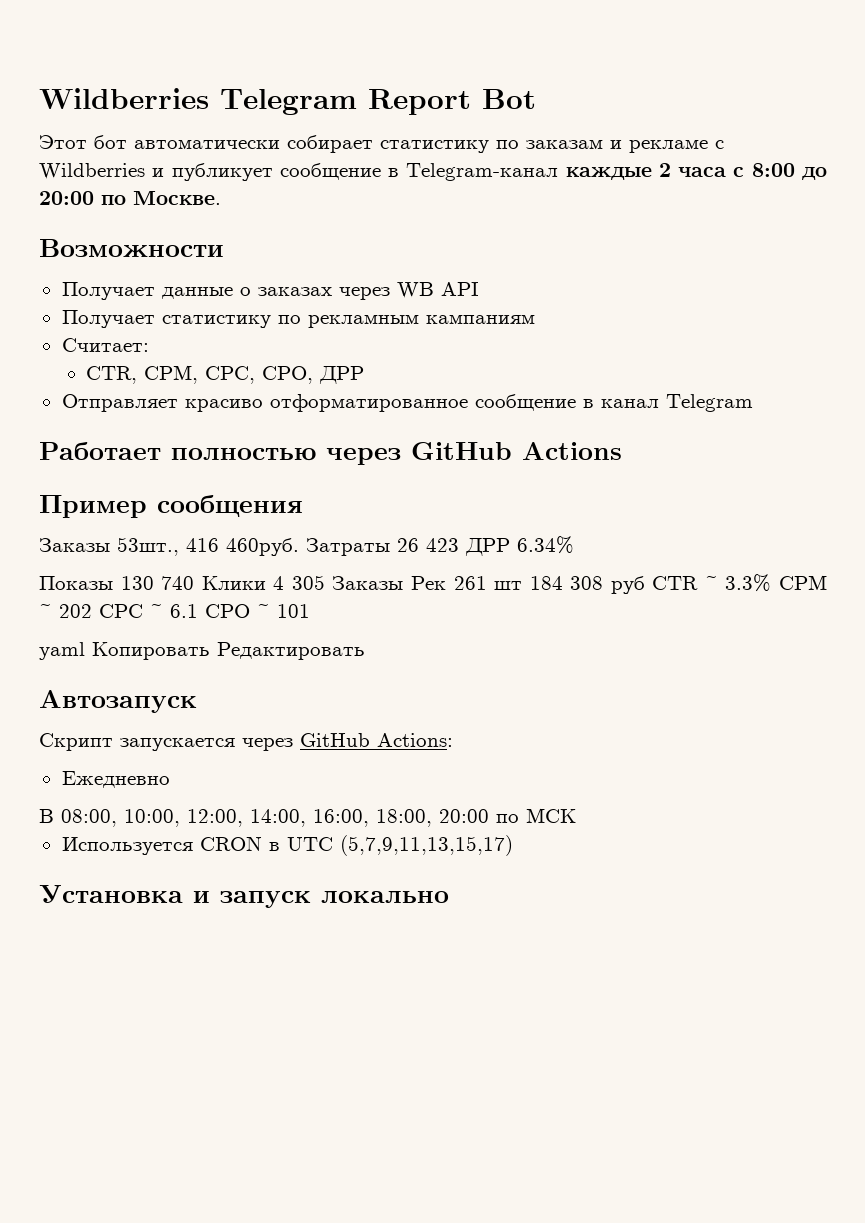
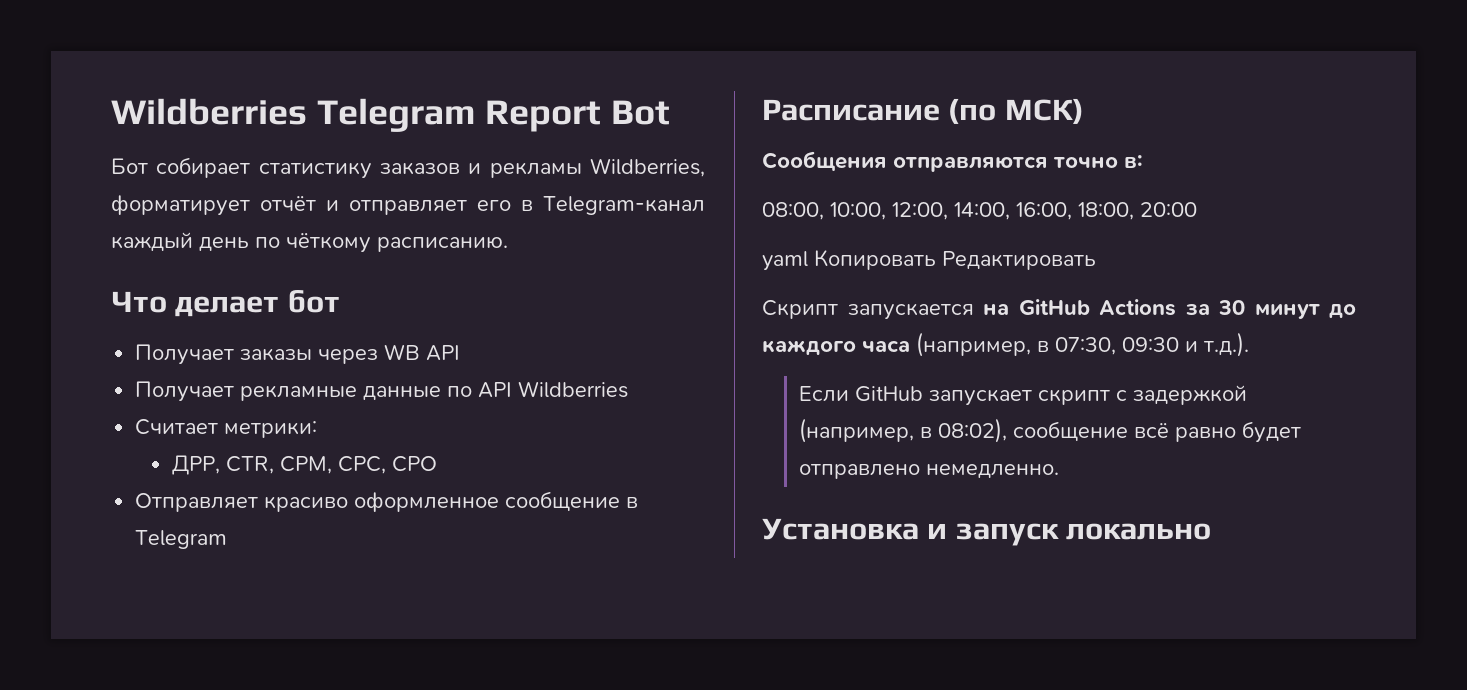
[39,135,724,153] [39,163,827,181] [39,191,221,205] [39,239,224,257] [61,282,479,300] [61,310,535,328] [61,338,149,352] Этот бот автоматически собирает статистику по заказам и рекламе с Wildberries и публикует сообщение в Telegram-канал каждые 2 часа с 8:00 до 20:00 по Москве. // Возможности // Получает данные о заказах через WB API // Получает статистику по рекламным кампаниям // Считает: // -> [111,157,705,179] [111,195,705,216] [111,232,508,253] [111,290,340,317] [135,344,461,365] [135,381,629,402] [135,419,318,438] [172,455,221,475] Бот собирает статистику заказов и рекламы Wildberries, форматирует отчёт и отправляет его в Telegram-канал каждый день по чёткому расписанию. // Что делает бот // Получает заказы через WB API // Получает рекламные данные по API Wildberries // Считает метрики: // ДРР,
[262,366,365,384] CPO, ДРР -> [392,456,438,472] CPO
[269,394,659,412] отформатированное сообщение в канал -> [354,491,639,512] оформленное сообщение в
[39,442,622,465] [39,495,303,518] [39,536,574,556] [39,574,827,594] [39,604,310,618] [39,642,365,660] [39,690,197,713] [39,733,453,751] [61,771,170,788] [39,809,54,823] Работает полностью через GitHub Actions // Пример сообщения // Заказы 53шт., 416 460руб. Затраты 26 423 ДРР 6.34% // Показы 130 740 Клики 4 305 Заказы Рек 261 шт 184 308 руб CTR ~ 3.3% CPM ~ 202 CPC ~ 6.1 CPO ~ 101 // yaml Копировать Редактировать // Автозапуск // Скрипт запускается через GitHub Actions: // Ежедневно // В -> [762,98,1084,124] [762,151,1143,172] Расписание (по МСК) // Сообщения отправляются точно в: //
[496,808,576,823] [61,835,513,856] по МСК // Используется CRON в UTC (5,7,9,11,13,15,17) -> [762,249,1096,271] [762,299,1356,320] [762,332,1249,357] [799,385,1248,406] [799,418,1302,443] [799,464,1060,479] // yaml Копировать Редактировать // Скрипт запускается на GitHub Actions за 30 минут до каждого часа (например, в 07:30, 09:30 и т.д.). // Если GitHub запускает скрипт с задержкой (например, в 08:02), сообщение всё равно будет отправлено немедленно.

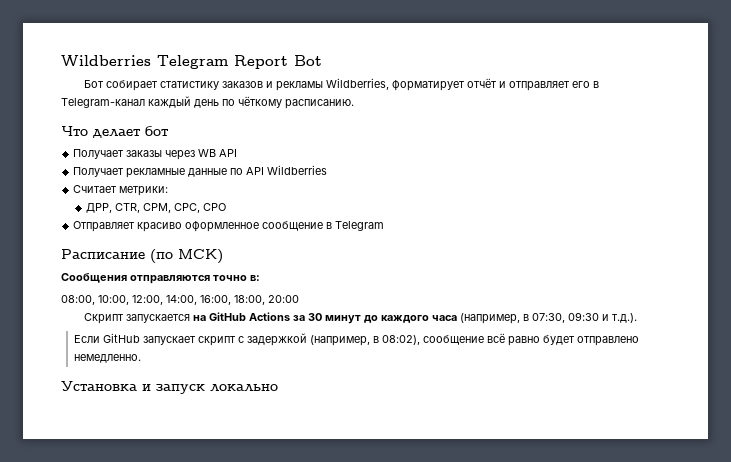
[762,249,1096,271] // yaml Копировать Редактировать -> (299, 299) none

